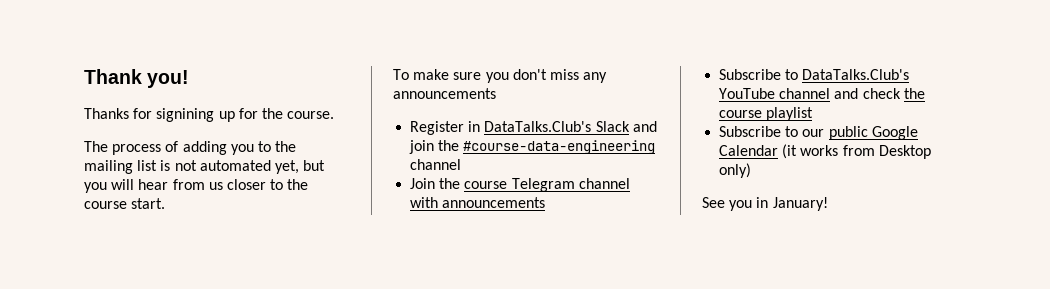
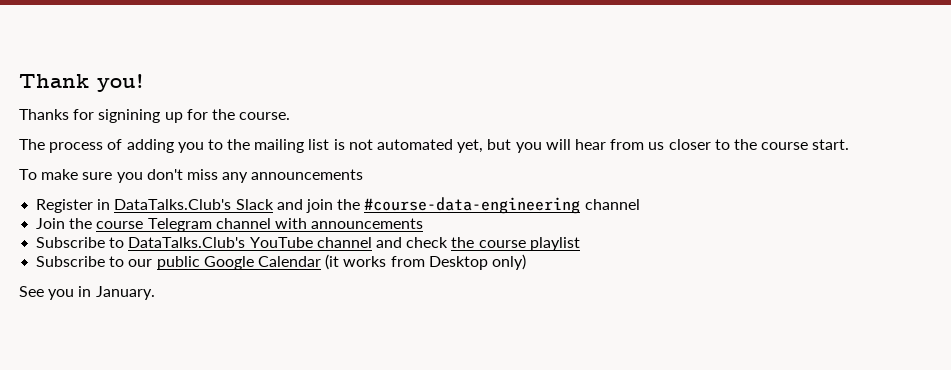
[772,197,828,211] January! -> [95,286,155,300] January.

